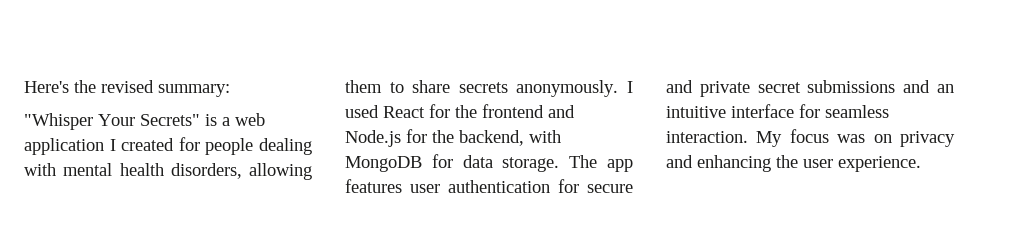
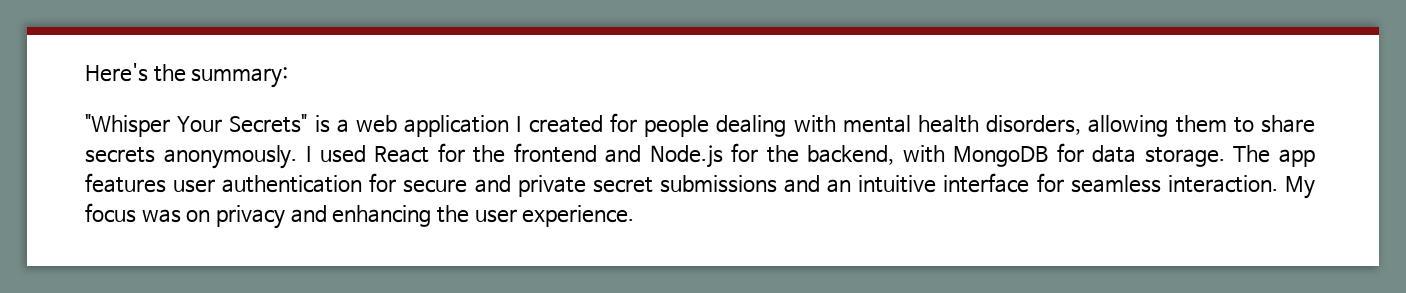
[101,80,154,93] revised -> (186, 73) none

